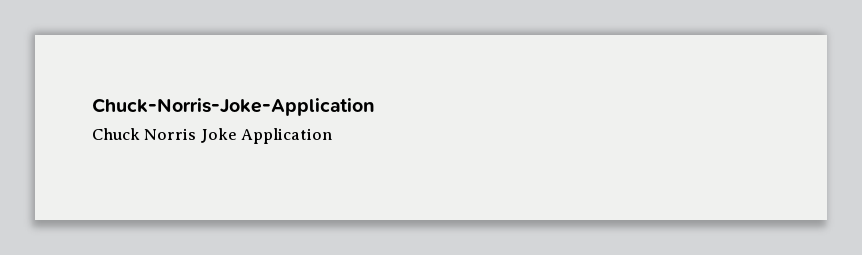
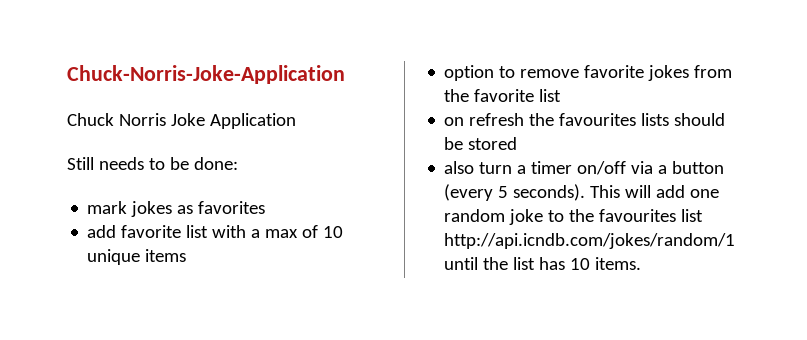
(333, 136) none -> [67,157,238,170] [87,201,266,217] [87,225,344,238] [87,249,187,265] [444,65,733,81] [444,89,562,102] [444,113,726,126] [444,137,518,150] [444,161,725,175] [444,184,720,201] [444,209,704,225] [444,233,736,249] [444,257,642,270] // Still needs to be done: // mark jokes as favorites // add favorite list with a max of 10 unique items // option to remove favorite jokes from the favorite list // on refresh the favourites lists should be stored // also turn a timer on/off via a button (every 5 seconds). This will add one random joke to the favourites list http://api.icndb.com/jokes/random/1 until the list has 10 items.

